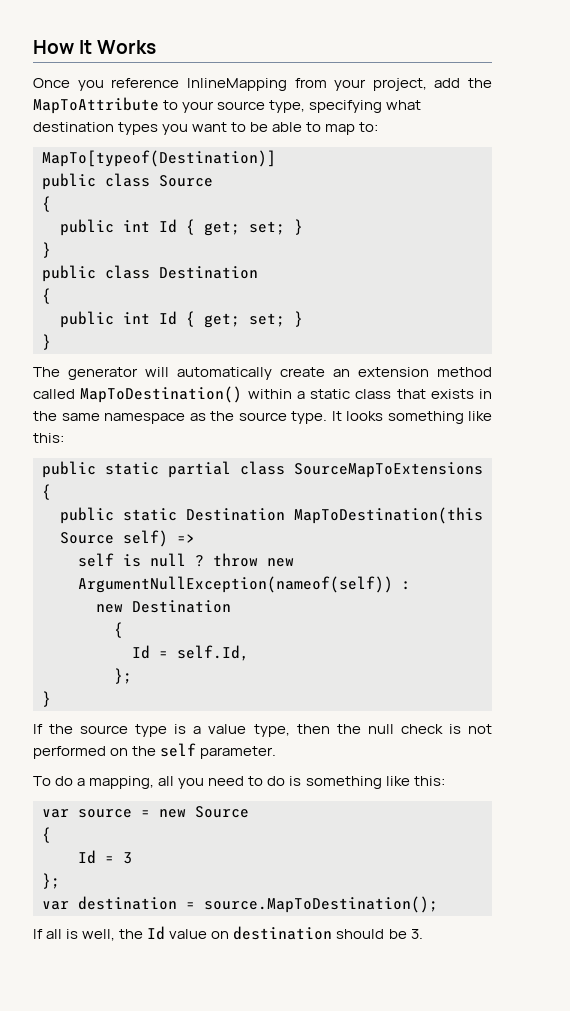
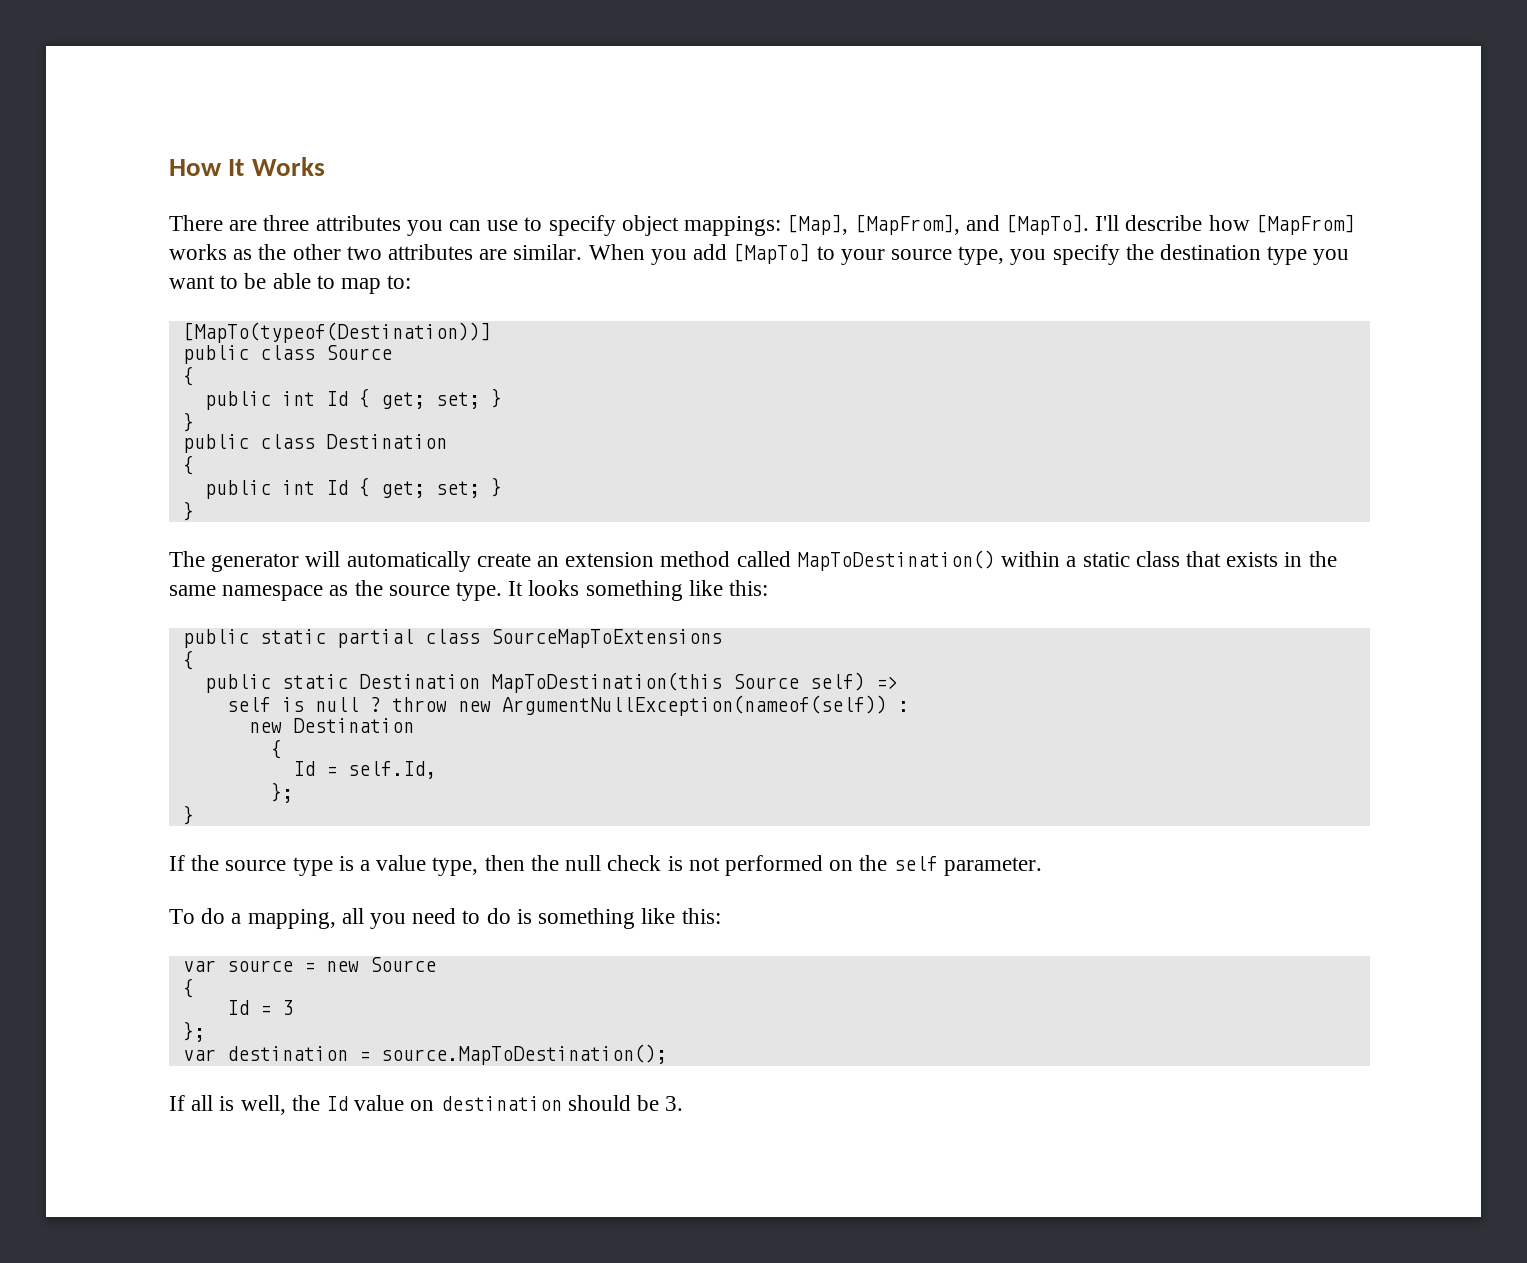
[33,78,492,91] [33,97,422,114] [33,122,159,135] Once you reference InlineMapping from your project, add the MapToAttribute to your source type, specifying what destination types -> [169,214,1355,236] [169,243,1308,265] There are three attributes you can use to specify object mappings: [Map], [MapFrom], and [MapTo]. I'll describe how [MapFrom] works as the other two attributes are similar. When you add [MapTo] to your source type, you specify the destination type
[42,150,276,167] MapTo[typeof(Destination)] -> [182,322,491,343] [MapTo(typeof(Destination))]

